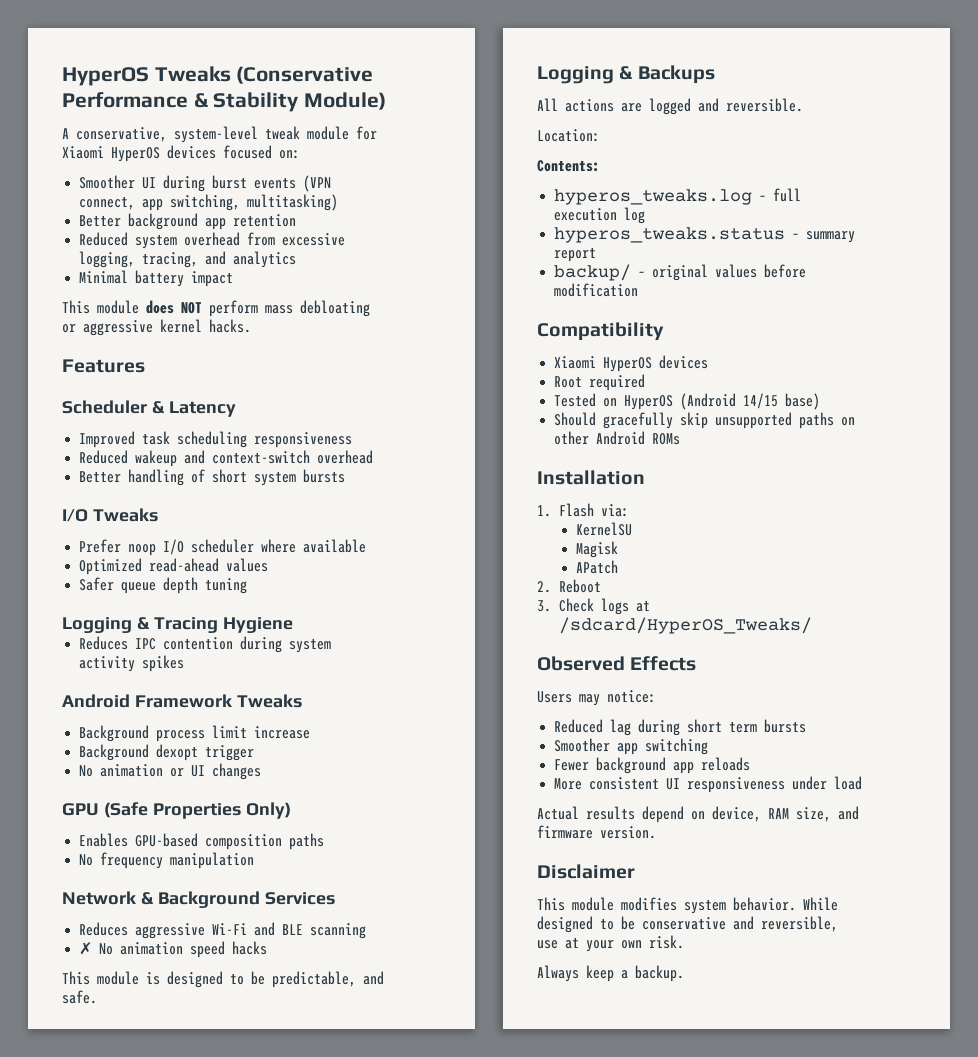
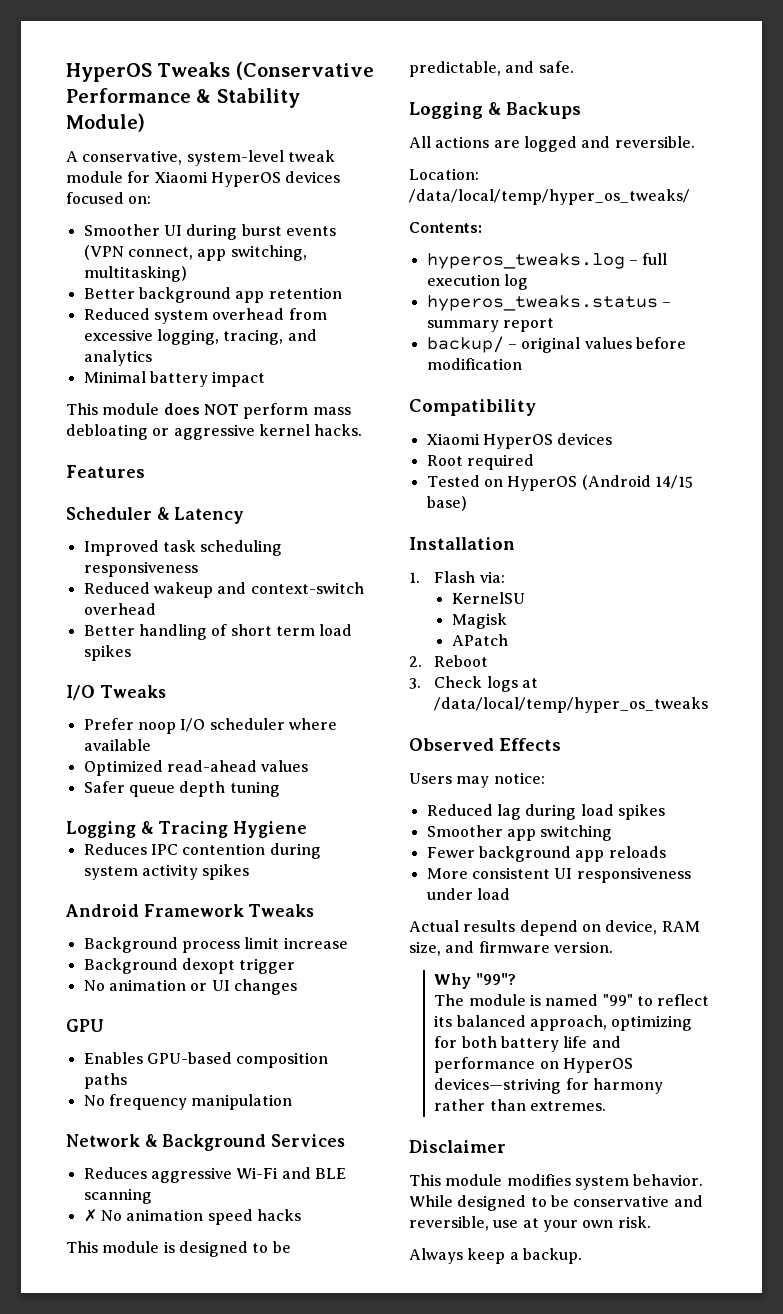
[254,469,346,486] system bursts -> [275,624,353,636] [83,645,131,661] term load spikes
[103,802,291,819] (Safe Properties Only) -> (104, 1025) none
(600, 135) none -> [409,189,690,205] /data/local/temp/hyper_os_tweaks/
[554,412,856,429] [554,431,681,445] // Should gracefully skip unsupported paths on other Android ROMs -> (467, 503) none
[558,617,812,634] /sdcard/HyperOS_Tweaks/ -> [434,697,709,713] /data/local/temp/hyper_os_tweaks
[687,719,807,733] short term bursts -> [580,804,665,820] load spikes
(656, 832) none -> [434,973,516,989] [434,994,710,1006] [434,1015,693,1031] [434,1036,621,1052] [434,1057,633,1073] [434,1078,663,1094] [434,1099,606,1111] // Why "99"? // The module is named "99" to reflect its balanced approach, optimizing for both battery life and performance on HyperOS devices—striving for harmony rather than extremes.

